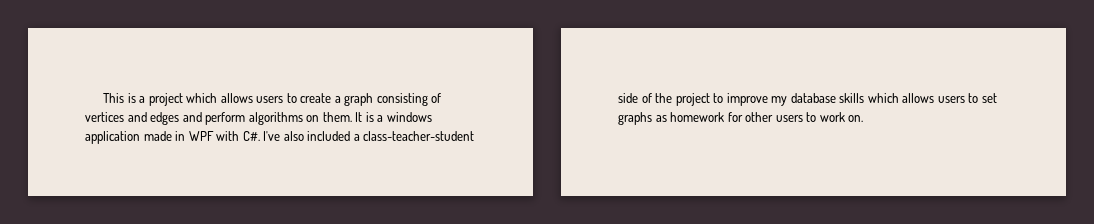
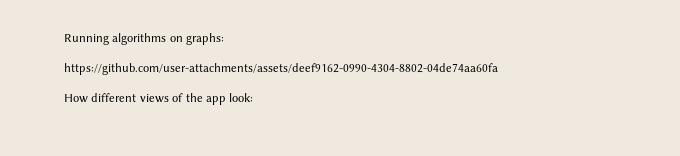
[103,93,442,106] [85,112,432,125] [85,131,475,144] [618,93,997,106] [618,112,864,125] This is a project which allows users to create a graph consisting of vertices and edges and perform algorithms on them. It is a windows application made in WPF with C#. I've also included a class-teacher-student side of the project to improve my database skills which allows users to set graphs as homework for other users to work on. -> [64,33,225,45] [64,63,498,75] [64,93,254,105] Running algorithms on graphs: // https://github.com/user-attachments/assets/deef9162-0990-4304-8802-04de74aa60fa // How different views of the app look:

